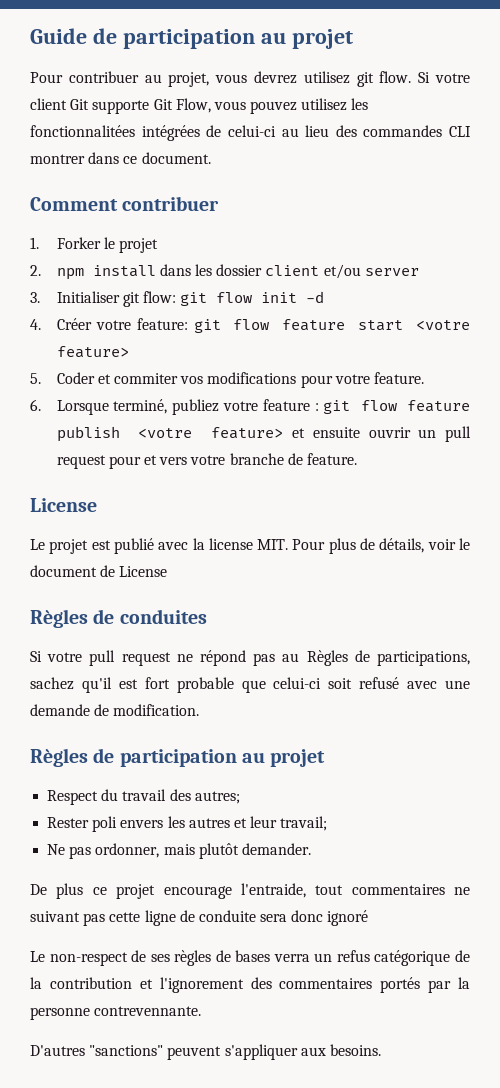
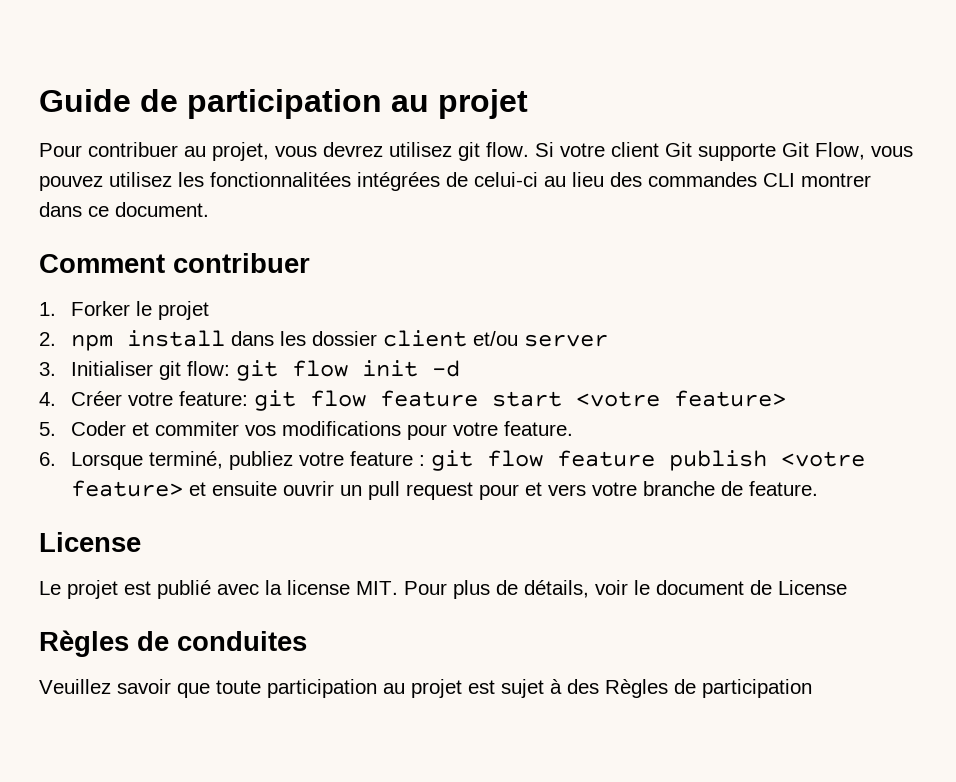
[30,650,470,666] [30,677,470,693] [30,704,200,716] [30,748,326,767] [47,789,240,805] [47,816,328,832] [47,843,311,859] [30,883,470,899] [30,910,369,926] [30,950,470,966] [30,977,470,993] [30,1006,202,1020] [30,1044,381,1060] Si votre pull request ne répond pas au Règles de participations, sachez qu'il est fort probable que celui-ci soit refusé avec une demande de modification. // Règles de participation au projet // Respect du travail des autres; // Rester poli envers les autres et leur travail; // Ne pas ordonner, mais plutôt demander. // De plus ce projet encourage l'entraide, tout commentaires ne suivant pas cette ligne de conduite sera donc ignoré // Le non-respect de ses règles de bases verra un refus catégorique de la contribution et l'ignorement des commentaires portés par la personne contrevennante. // D'autres "sanctions" peuvent s'appliquer aux besoins. -> [39,679,812,698] Veuillez savoir que toute participation au projet est sujet à des Règles de participation

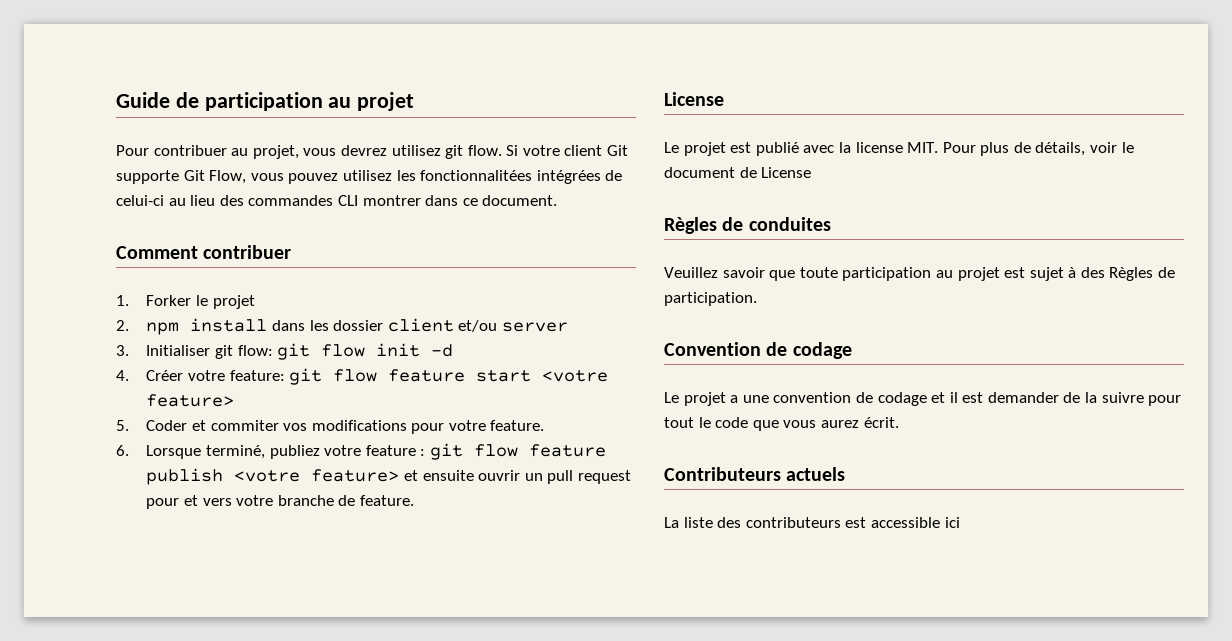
[702,679,812,698] participation -> [664,292,757,306] [664,342,852,359] [664,392,1182,406] [664,417,899,431] [664,467,846,481] [664,517,960,528] participation. // Convention de codage // Le projet a une convention de codage et il est demander de la suivre pour tout le code que vous aurez écrit. // Contributeurs actuels // La liste des contributeurs est accessible ici

